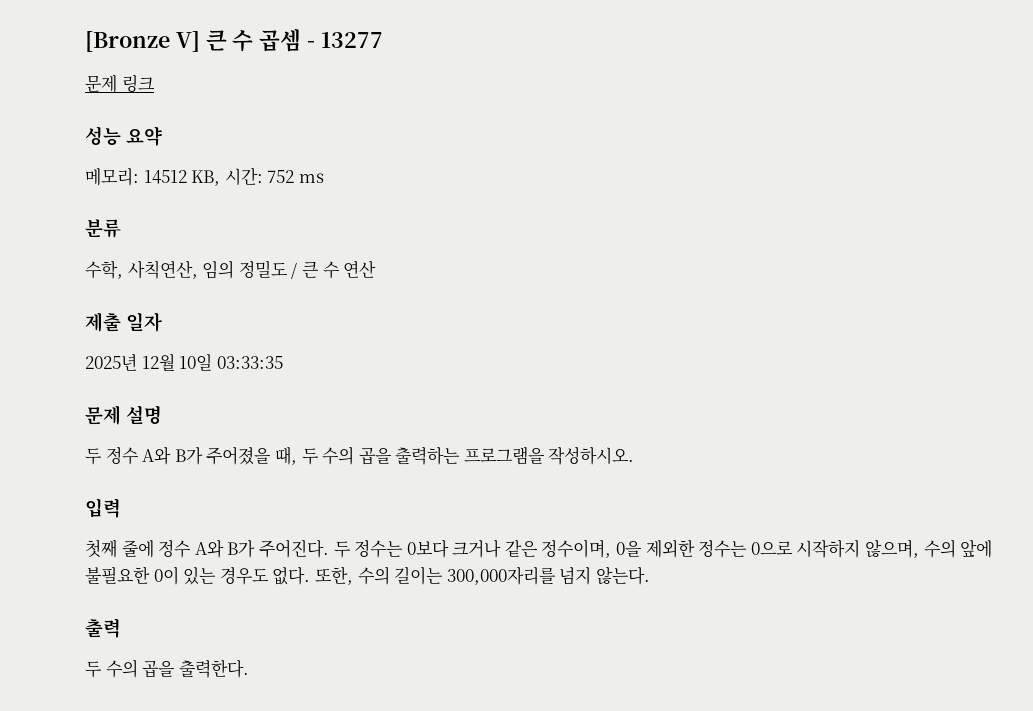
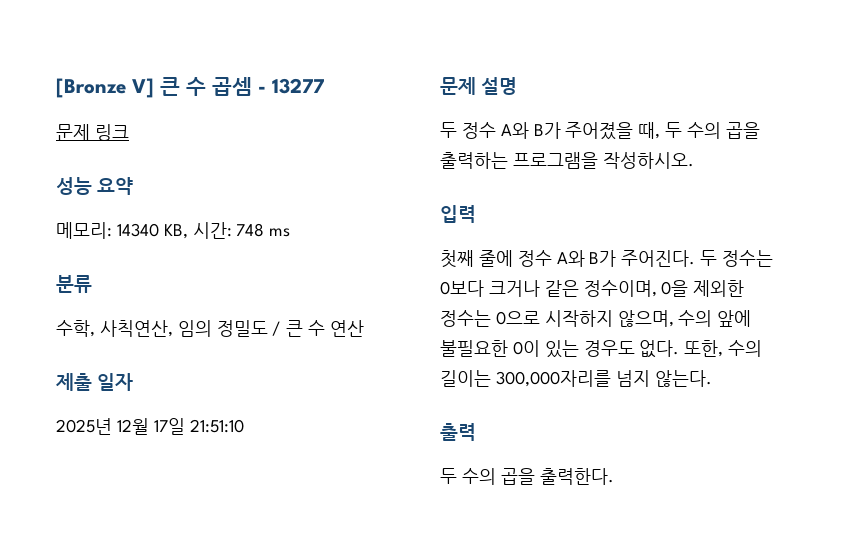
[143,170,187,184] 14512 -> [116,223,159,237] 14340
[267,170,295,183] 752 -> [236,223,265,237] 748
[179,354,283,371] 10일 03:33:35 -> [153,418,244,435] 17일 21:51:10

